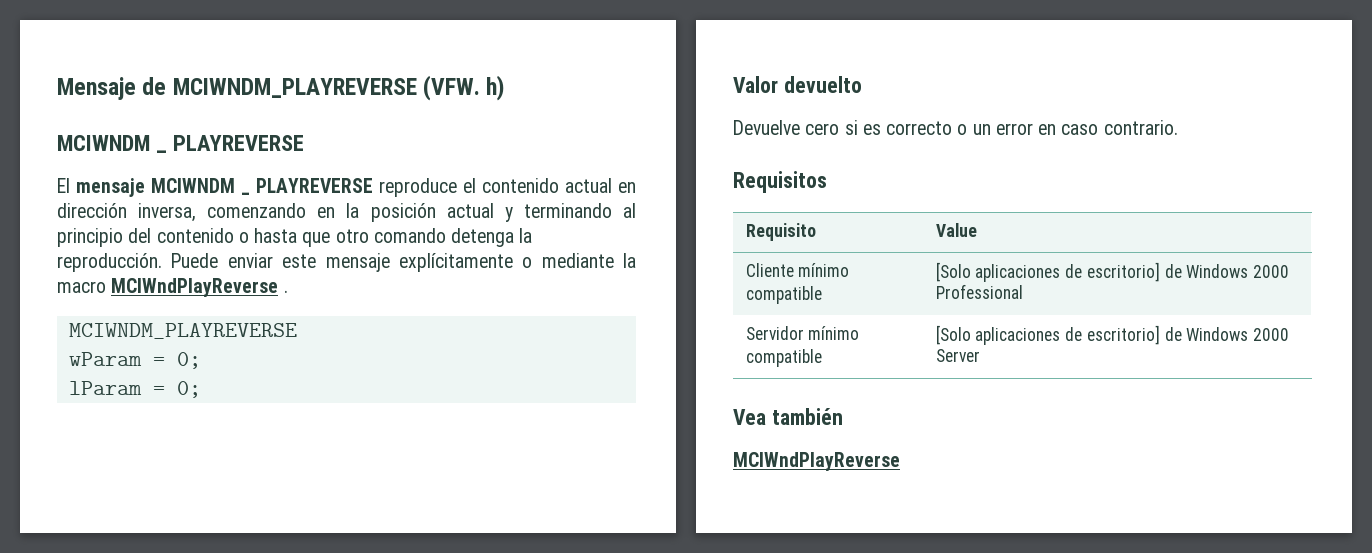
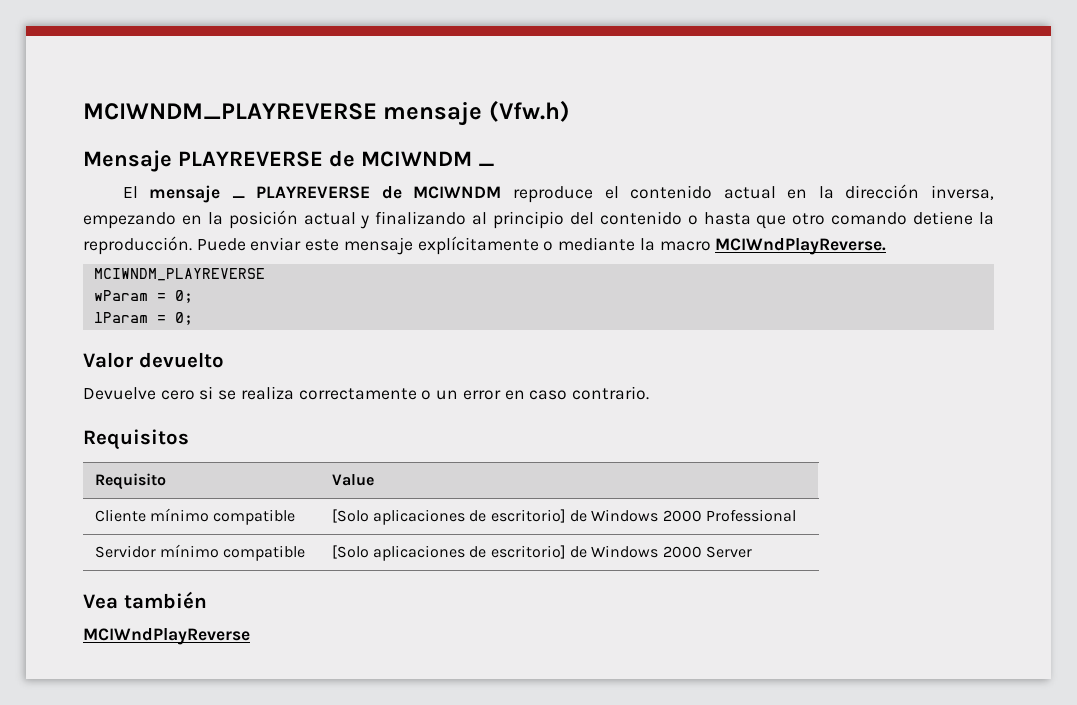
[57,75,505,101] [57,135,305,153] Mensaje de MCIWNDM_PLAYREVERSE (VFW. h) // MCIWNDM _ PLAYREVERSE -> [83,100,570,126] [83,150,495,172] MCIWNDM_PLAYREVERSE mensaje (Vfw.h) // Mensaje PLAYREVERSE de MCIWNDM _
[151,178,373,195] MCIWNDM _ PLAYREVERSE -> [231,186,502,199] _ PLAYREVERSE de MCIWNDM
(636, 187) none -> [818,186,834,199] la
[207,203,307,218] comenzando -> [83,212,176,229] empezando
[523,203,612,218] terminando -> [375,211,467,225] finalizando
[451,228,515,247] detenga -> [913,211,974,225] detiene
[111,278,288,297] MCIWndPlayReverse . -> [715,238,887,255] MCIWndPlayReverse.
[862,121,953,135] es correcto -> [218,386,417,400] se realiza correctamente

